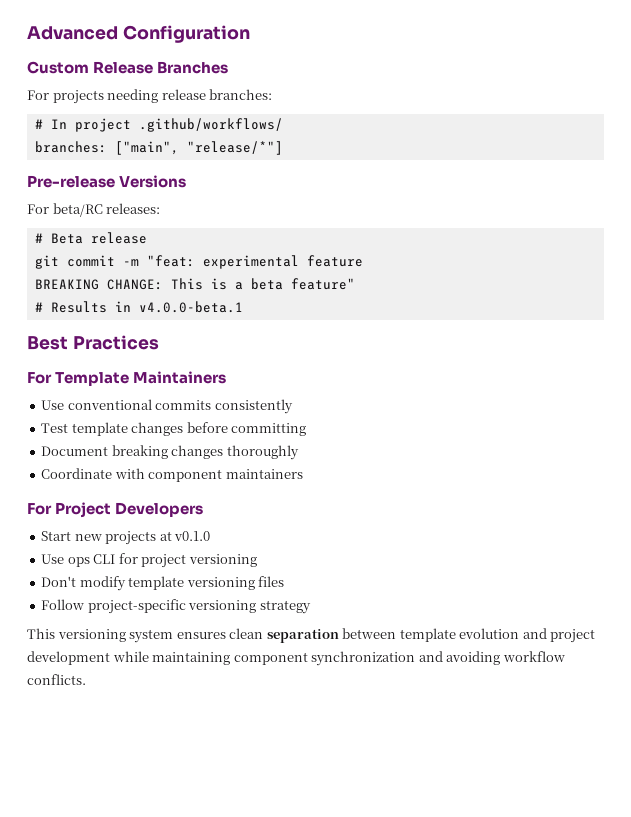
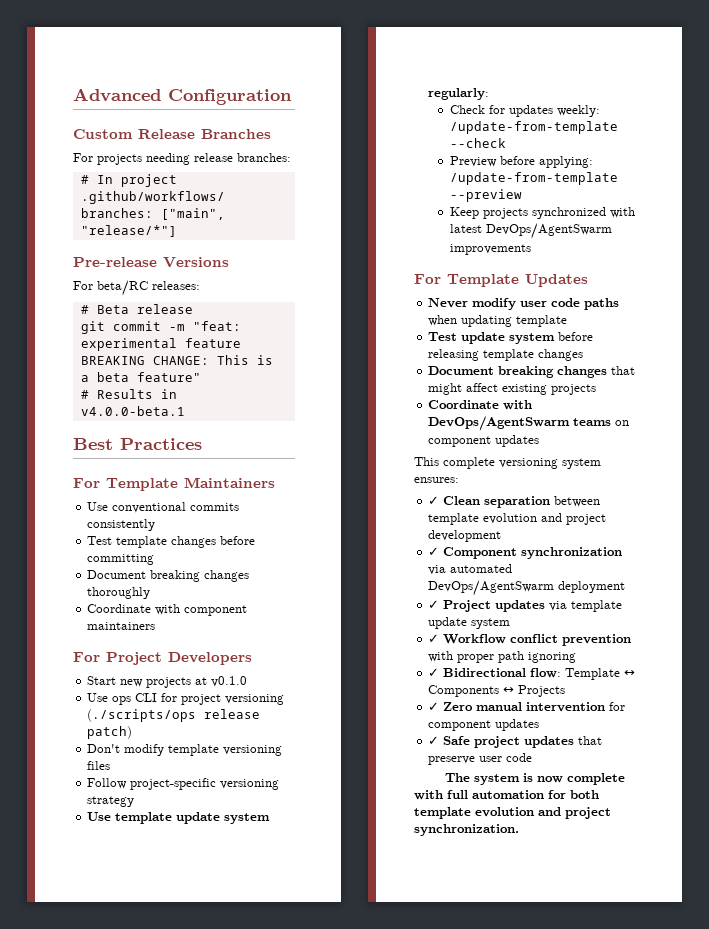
(257, 560) none -> [87,709,261,722] [87,726,133,739] (./scripts/ops release patch)
[27,628,55,639] // This -> [87,812,271,824] [428,88,490,100] [449,105,600,117] [449,121,618,134] [449,138,506,148] [449,156,593,168] [449,172,618,185] [449,189,522,202] [449,207,635,219] [449,223,612,239] [449,244,531,255] [414,274,588,287] [428,298,620,310] [428,315,568,327] [428,332,594,344] [428,349,584,361] [428,366,636,378] [428,383,597,395] [428,400,533,410] [428,416,630,431] [428,435,540,447] [414,457,495,469] // Use template update system regularly: // Check for updates weekly: /update-from-template --check // Preview before applying: /update-from-template --preview // Keep projects synchronized with latest DevOps/AgentSwarm improvements // For Template Updates // Never modify user code paths when updating template // Test update system before releasing template changes // Document breaking changes that might affect existing projects // Coordinate with DevOps/AgentSwarm teams on component updates // This complete
[176,628,264,639] ensures clean -> [414,477,459,483] [428,496,481,505] ensures: // ✓ Clean
[112,651,565,666] [27,674,86,685] while maintaining component synchronization and avoiding workflow conflicts. -> [428,547,623,559] [428,564,513,575] [428,580,626,596] [428,600,623,612] [428,617,511,629] [428,634,632,646] [428,651,577,663] [428,668,636,680] [428,685,566,697] [428,702,626,712] [428,719,540,731] [428,736,603,748] [428,753,533,765] [444,773,625,785] [414,790,599,800] [414,807,611,819] [414,824,519,836] // ✓ Component synchronization via automated DevOps/AgentSwarm deployment // ✓ Project updates via template update system // ✓ Workflow conflict prevention with proper path ignoring // ✓ Bidirectional flow: Template ↔ Components ↔ Projects // ✓ Zero manual intervention for component updates // ✓ Safe project updates that preserve user code // The system is now complete with full automation for both template evolution and project synchronization.

